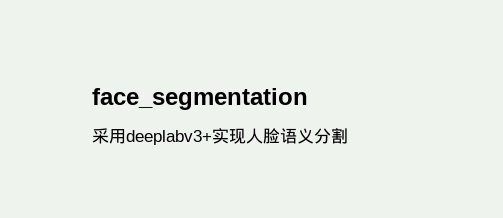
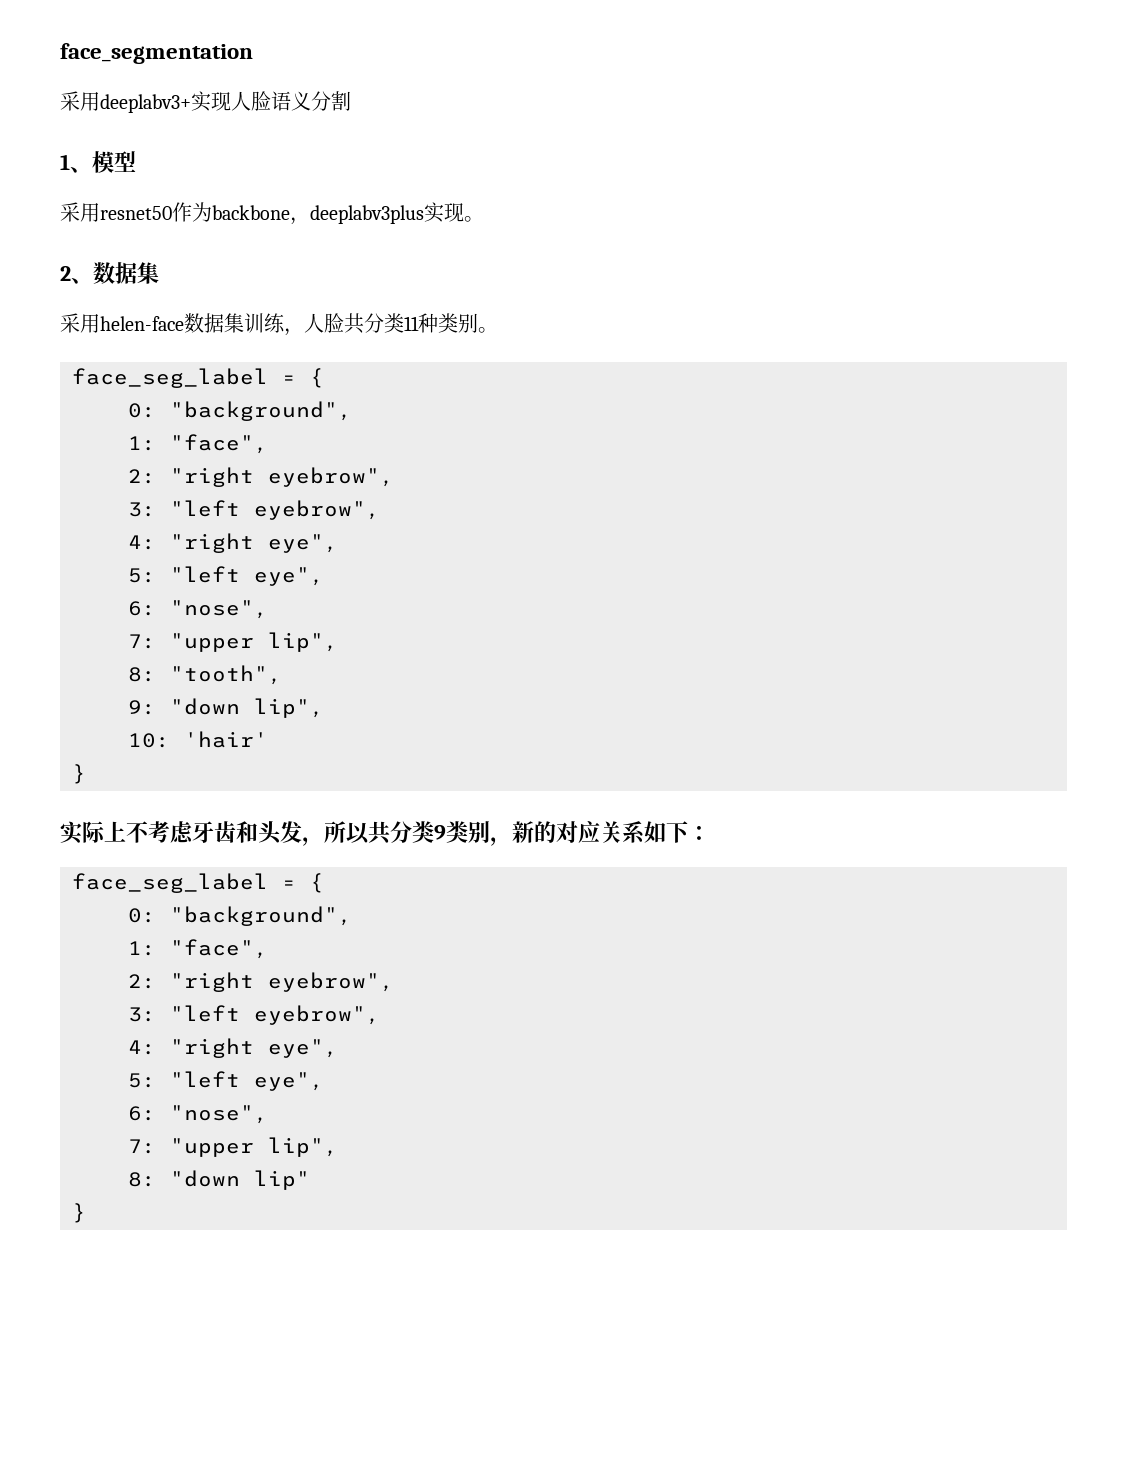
(348, 136) none -> [60,151,136,173] [60,202,484,225] [60,262,159,284] [60,313,498,336] [72,368,324,388] [128,401,352,421] [128,434,268,454] [128,467,394,487] [128,500,380,520] [128,533,338,553] [128,566,324,586] [128,600,268,619] [128,632,338,652] [128,665,282,685] [128,698,324,718] [128,731,268,748] [72,764,86,784] [60,821,710,846] [72,873,324,893] [128,906,352,926] [128,939,268,959] [128,972,394,992] [128,1005,380,1025] [128,1038,338,1058] [128,1071,324,1091] [128,1105,268,1124] [128,1137,338,1157] [128,1170,310,1190] [72,1203,86,1223] // 1、模型 // 采用resnet50作为backbone，deeplabv3plus实现。 // 2、数据集 // 采用helen-face数据集训练，人脸共分类11种类别。 // face_seg_label = { // 0: "background", // 1: "face", // 2: "right eyebrow", // 3: "left eyebrow", // 4: "right eye", // 5: "left eye", // 6: "nose", // 7: "upper lip", // 8: "tooth", // 9: "down lip", // 10: 'hair' // } // 实际上不考虑牙齿和头发，所以共分类9类别，新的对应关系如下： // face_seg_label = { // 0: "background", // 1: "face", // 2: "right eyebrow", // 3: "left eyebrow", // 4: "right eye", // 5: "left eye", // 6: "nose", // 7: "upper lip", // 8: "down lip" // }

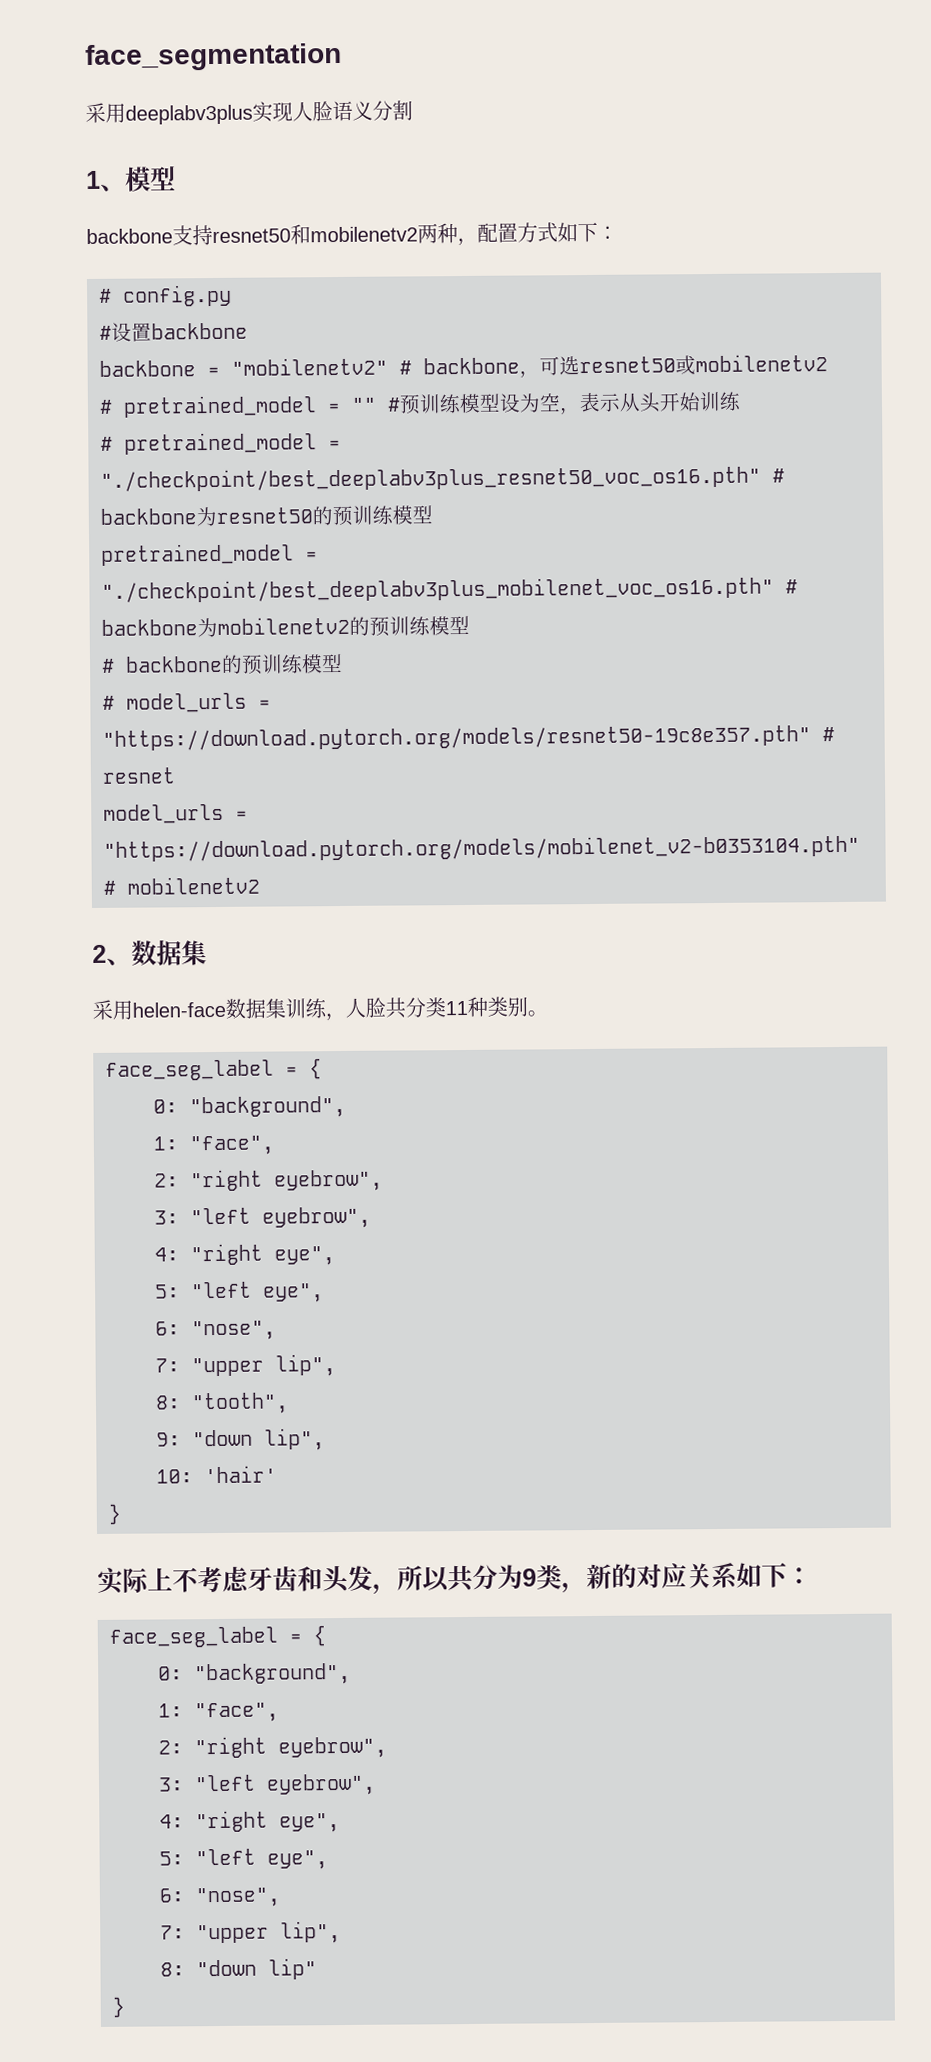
[100,94,191,113] deeplabv3+ -> [125,104,253,125] deeplabv3plus
[60,202,484,225] 采用resnet50作为backbone，deeplabv3plus实现。 -> [86,221,618,247] [99,284,232,307] [99,322,248,342] [99,354,828,378] [99,391,742,418] [100,432,341,455] [100,465,785,492] [100,505,433,527] [101,543,318,566] [101,576,798,603] [101,615,470,638] [102,653,343,675] [102,692,271,713] [102,725,835,751] [102,767,176,784] [103,803,248,824] [103,834,860,862] [103,876,260,895] backbone支持resnet50和mobilenetv2两种，配置方式如下： // # config.py // #设置backbone // backbone = "mobilenetv2" # backbone，可选resnet50或mobilenetv2 // # pretrained_model = "" #预训练模型设为空，表示从头开始训练 // # pretrained_model = "./checkpoint/best_deeplabv3plus_resnet50_voc_os16.pth" # backbone为resnet50的预训练模型 // pretrained_model = "./checkpoint/best_deeplabv3plus_mobilenet_voc_os16.pth" # backbone为mobilenetv2的预训练模型 // # backbone的预训练模型 // # model_urls = "https://download.pytorch.org/models/resnet50-19c8e357.pth" # resnet // model_urls = "https://download.pytorch.org/models/mobilenet_v2-b0353104.pth" # mobilenetv2
[412,821,490,843] 类9类别 -> [497,1564,562,1590] 为9类

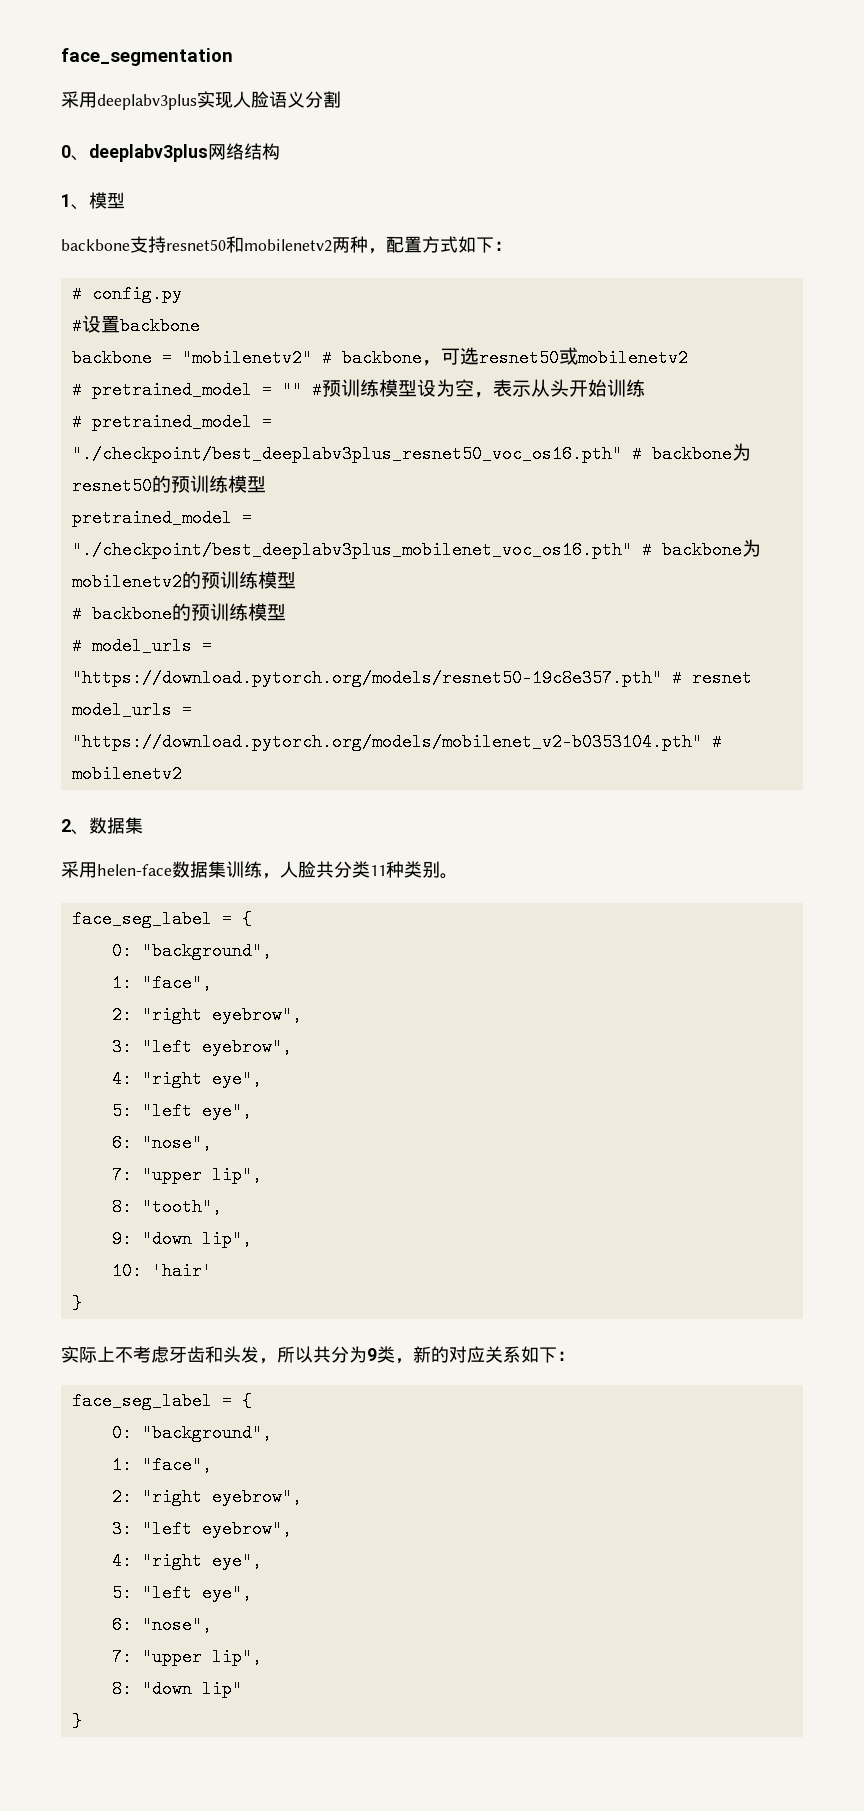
(413, 110) none -> [61,143,280,162] // 0、deeplabv3plus网络结构

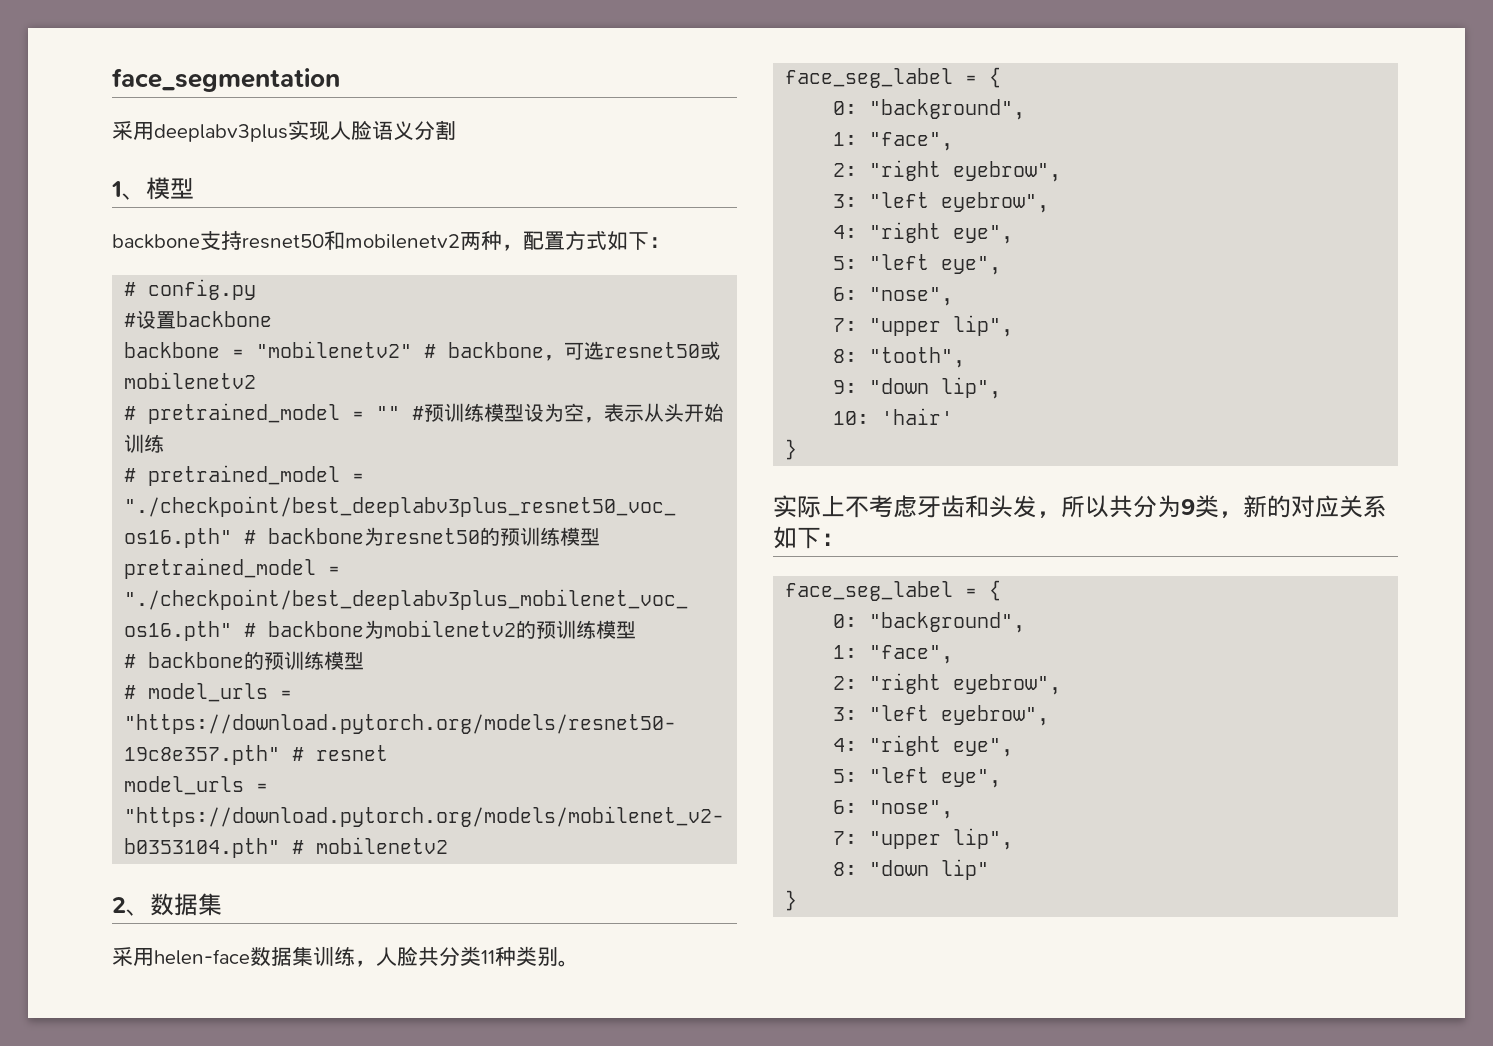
[61,143,280,162] // 0、deeplabv3plus网络结构 -> (456, 130) none

